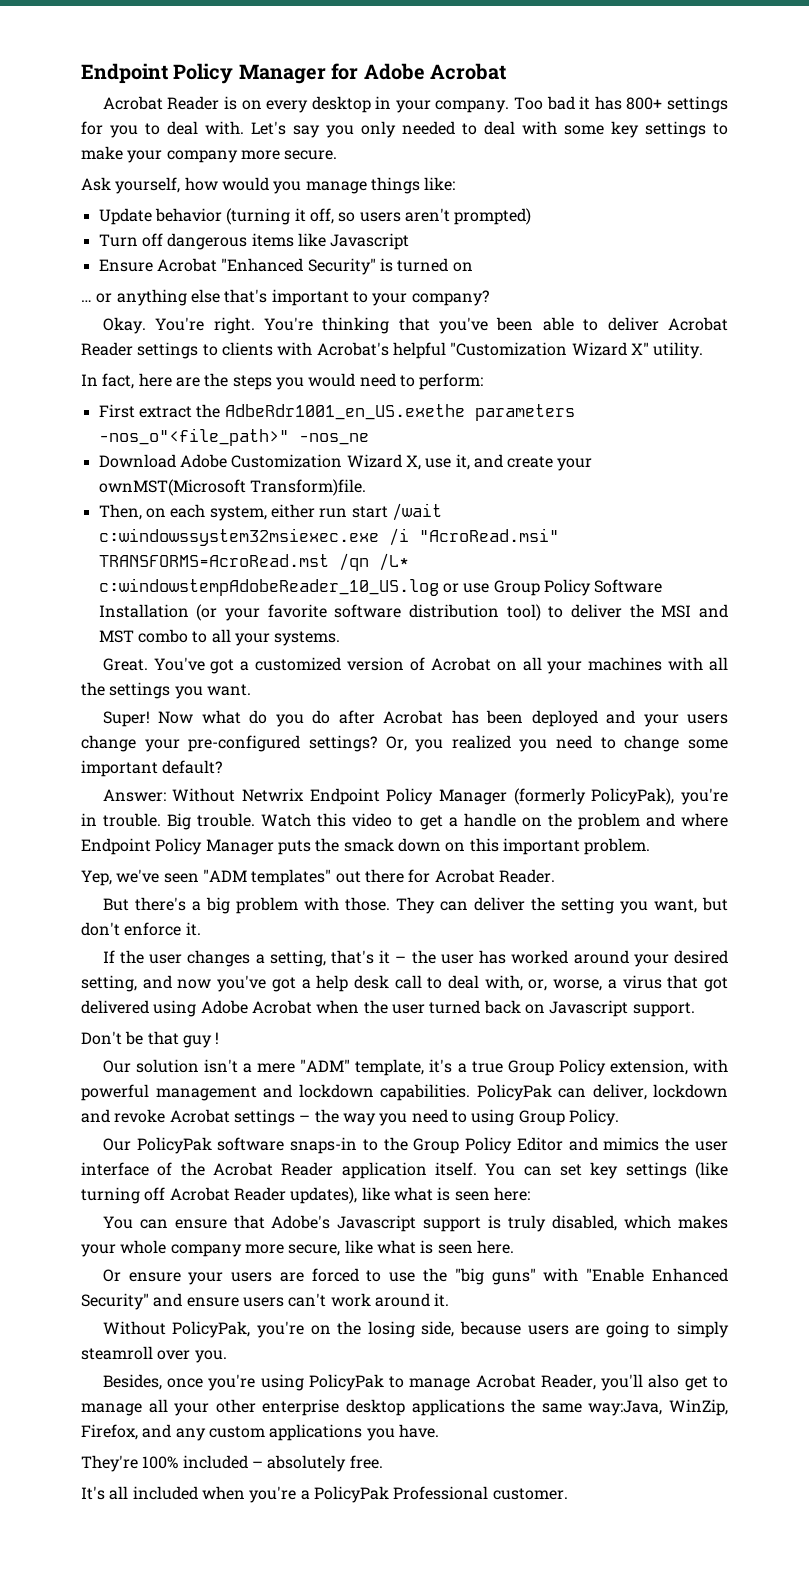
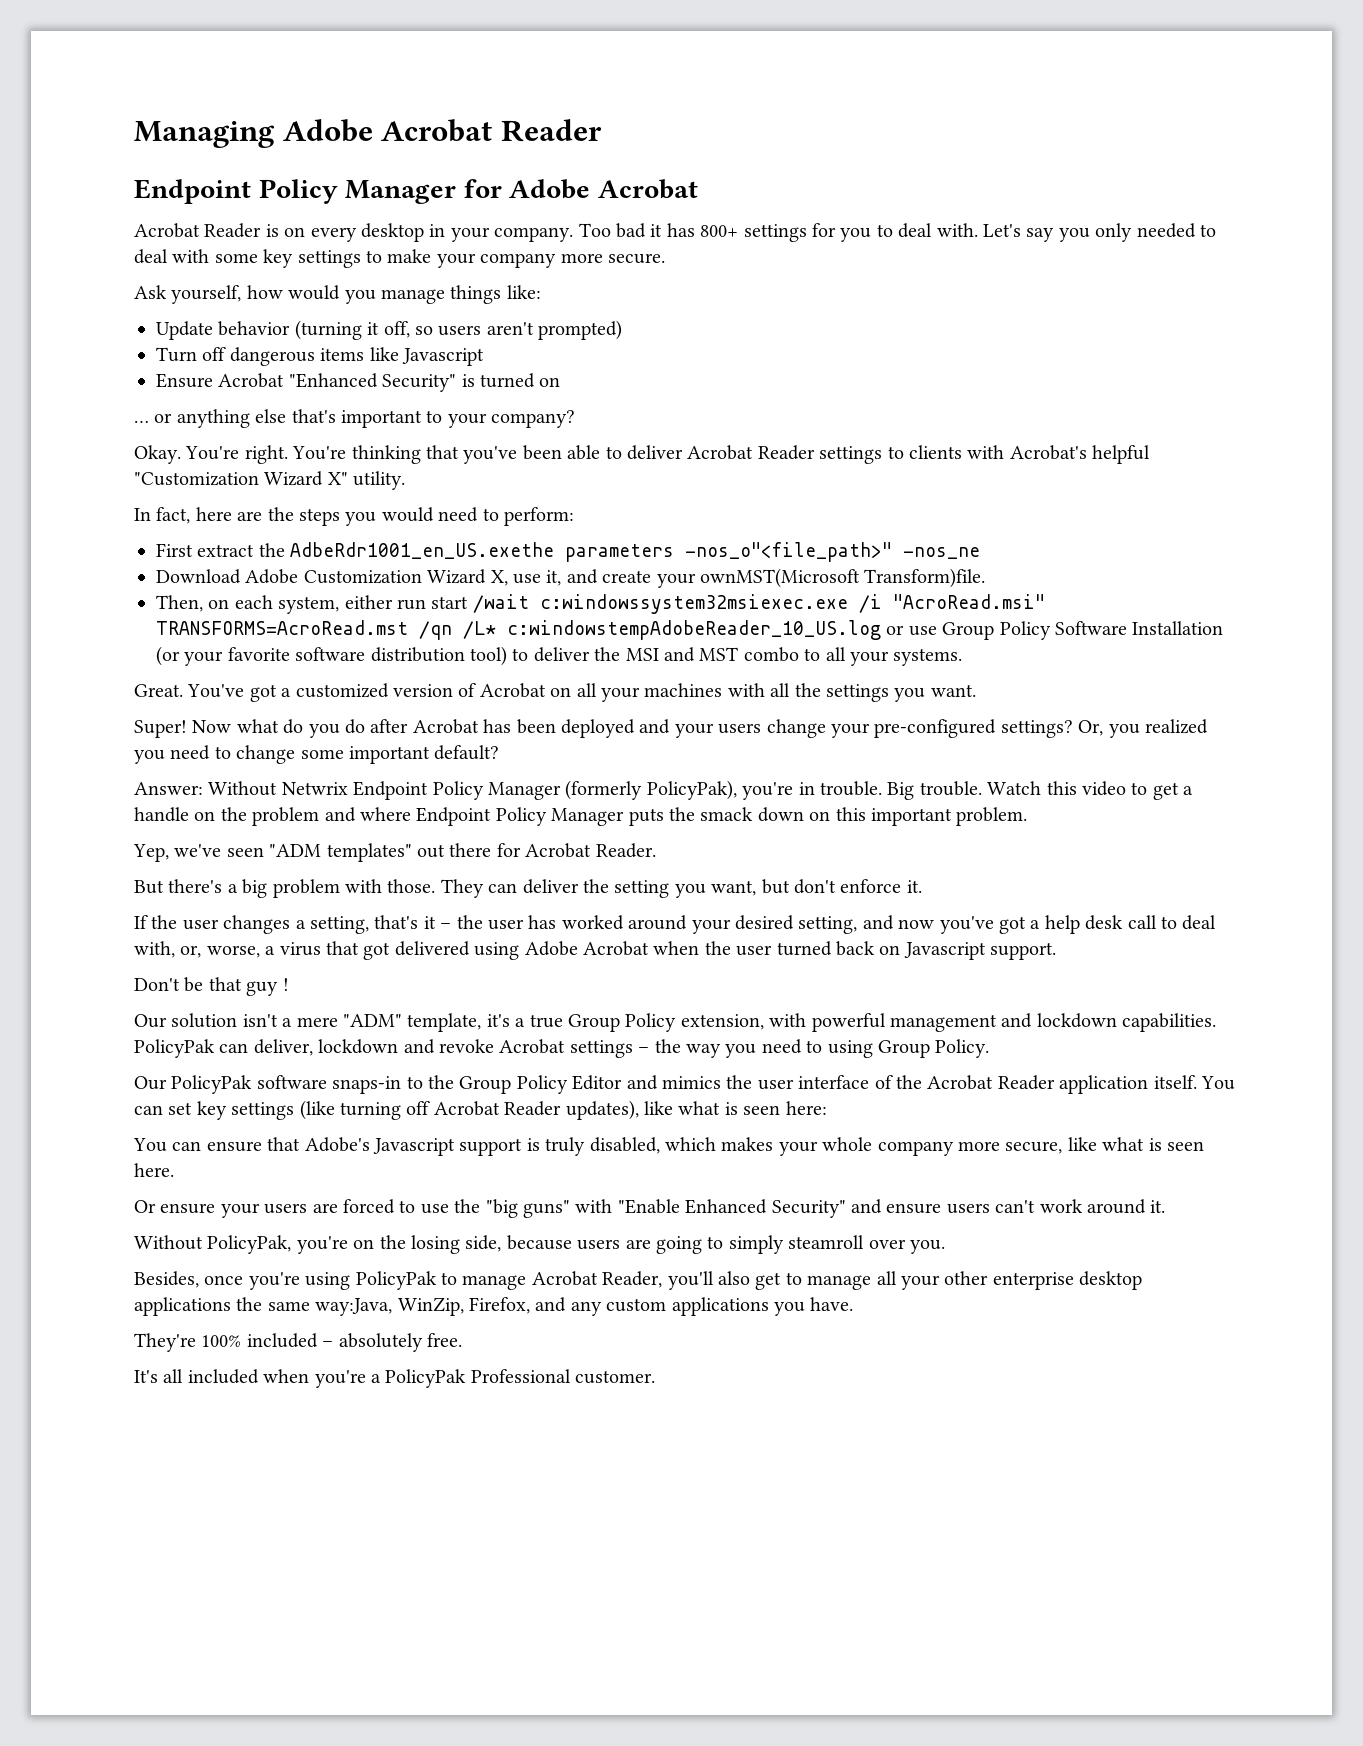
(81, 73) none -> [134,119,602,148] Managing Adobe Acrobat Reader //

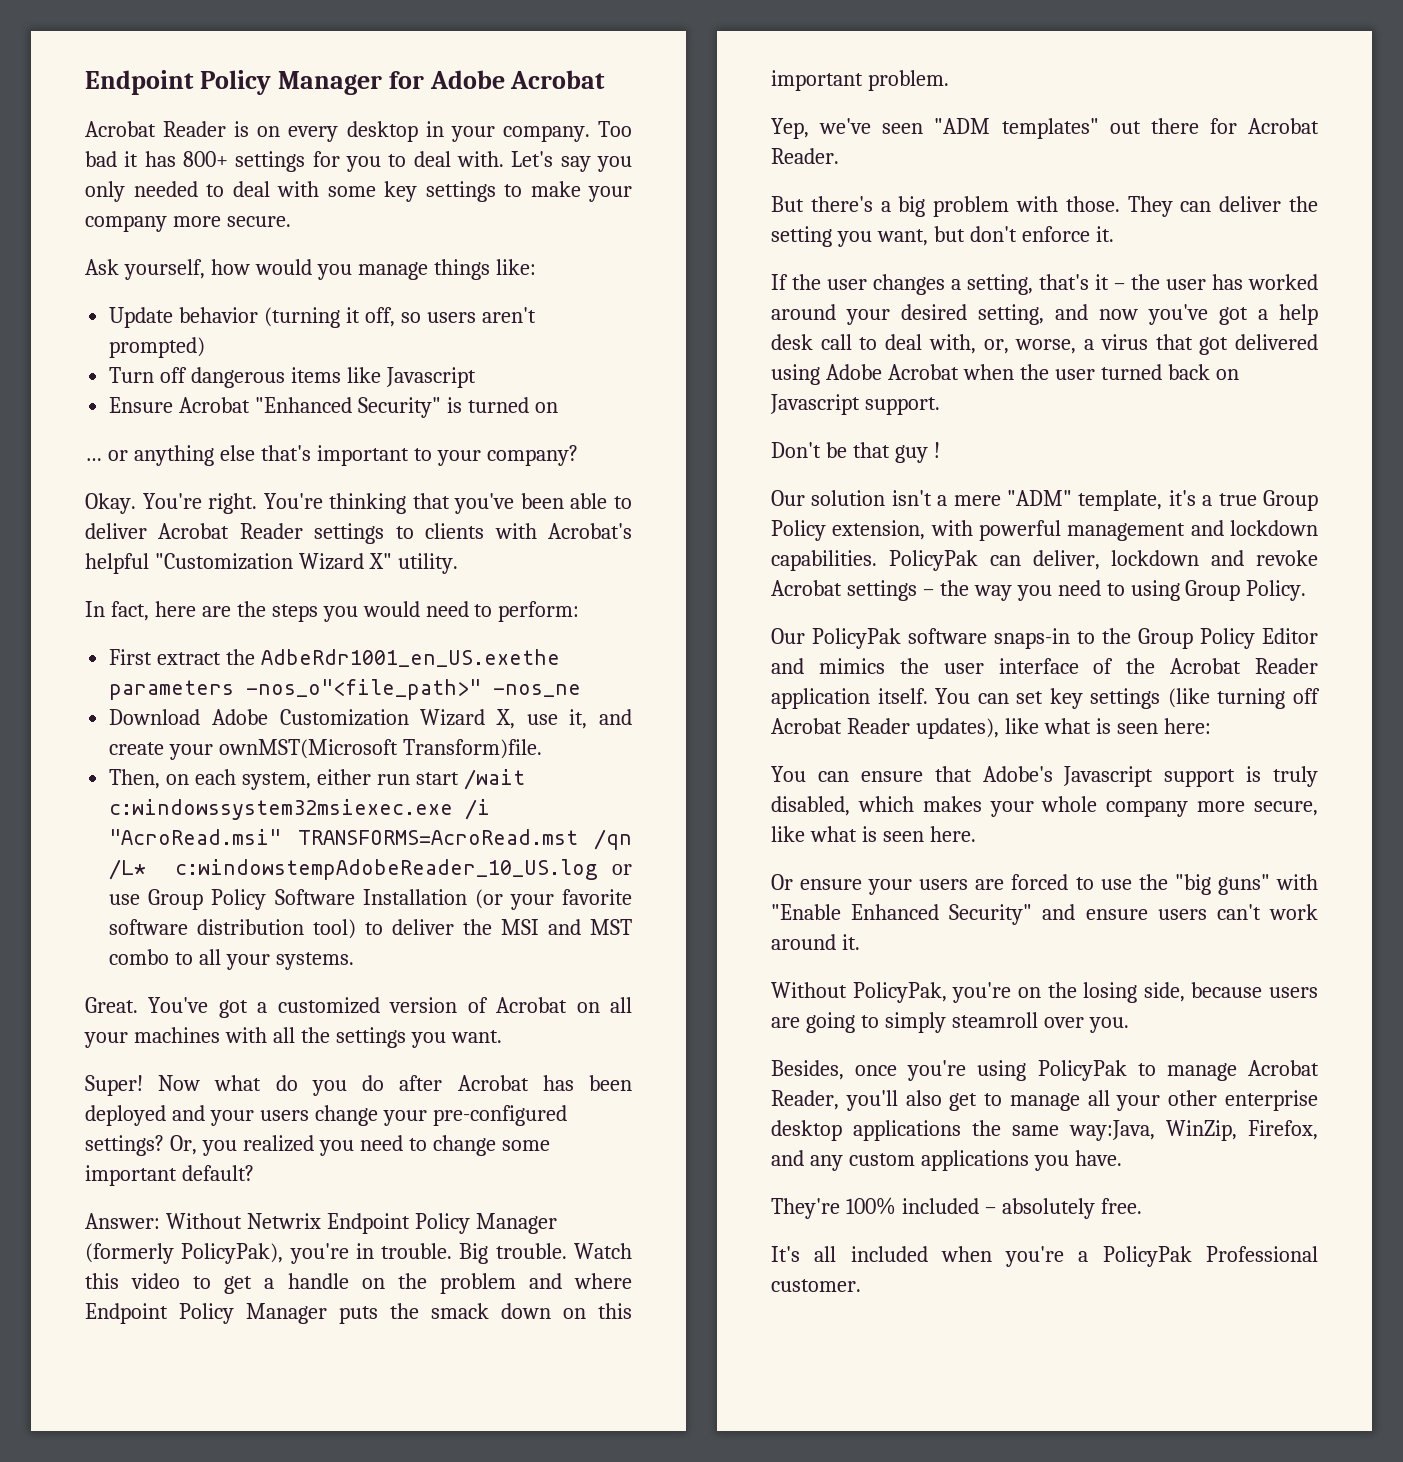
[134,119,602,148] Managing Adobe Acrobat Reader // -> (85, 82) none

